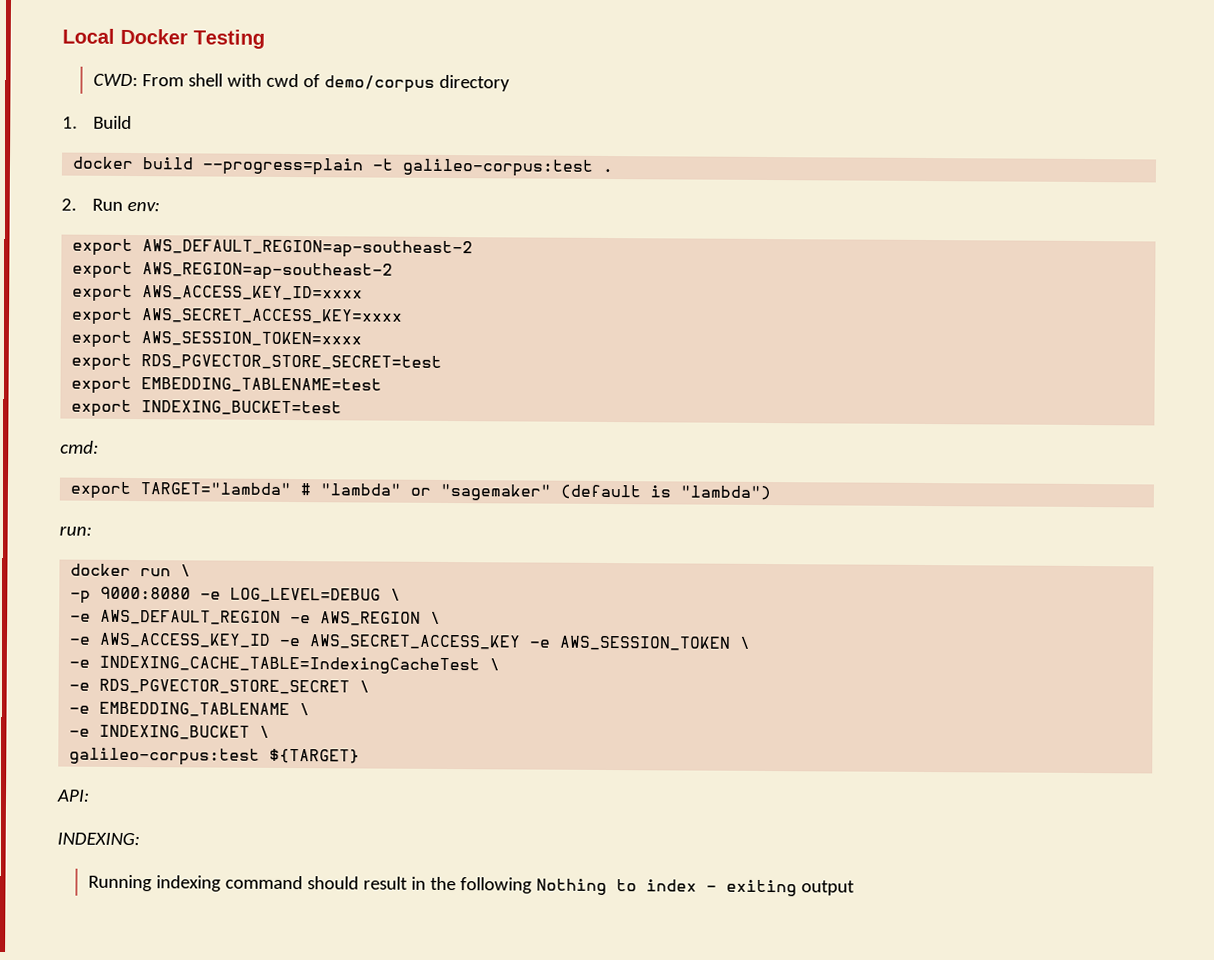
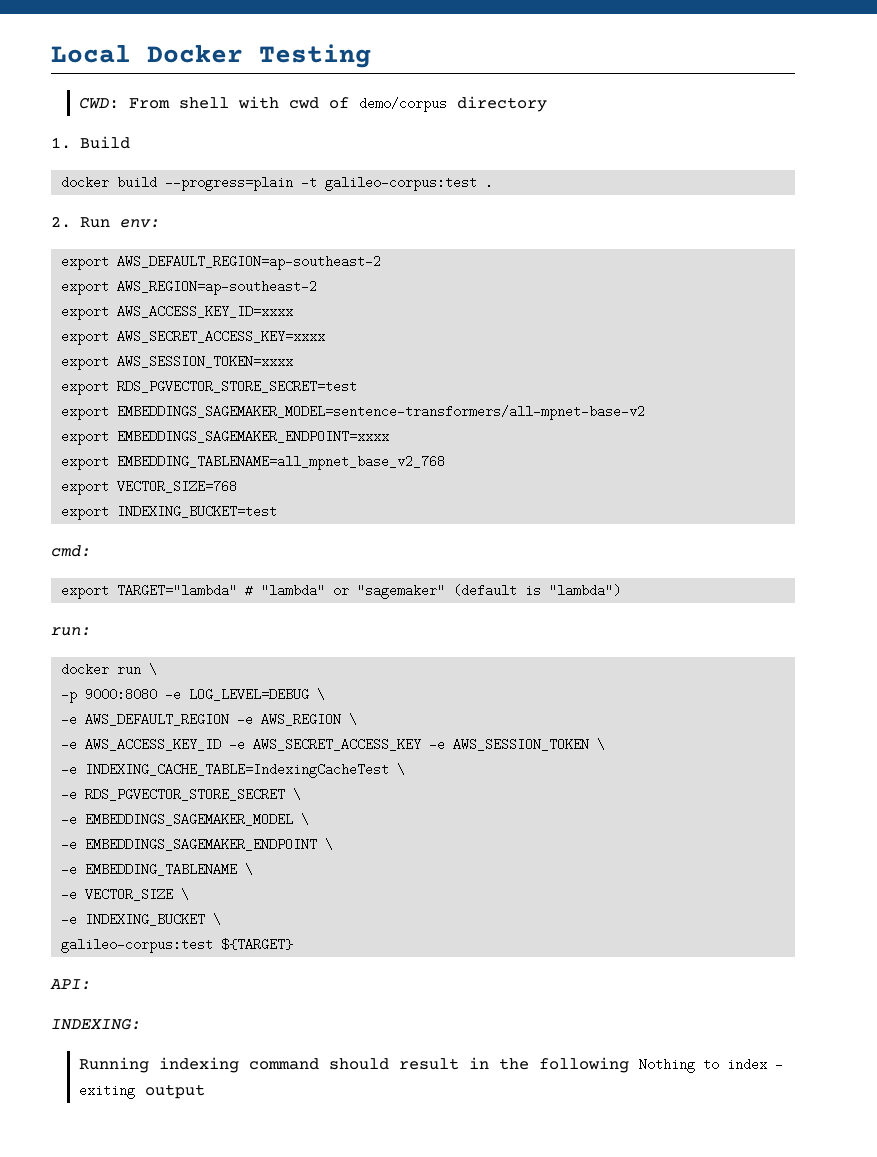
[141,377,383,393] EMBEDDING_TABLENAME=test -> [117,405,646,420] [61,430,390,445] [61,455,446,470] [61,480,238,495] EMBEDDINGS_SAGEMAKER_MODEL=sentence-transformers/all-mpnet-base-v2 // export EMBEDDINGS_SAGEMAKER_ENDPOINT=xxxx // export EMBEDDING_TABLENAME=all_mpnet_base_v2_768 // export VECTOR_SIZE=768
(371, 686) none -> [61,813,310,826] [61,838,334,851] // -e EMBEDDINGS_SAGEMAKER_MODEL \ // -e EMBEDDINGS_SAGEMAKER_ENDPOINT \
(311, 709) none -> [61,888,190,901] // -e VECTOR_SIZE \

